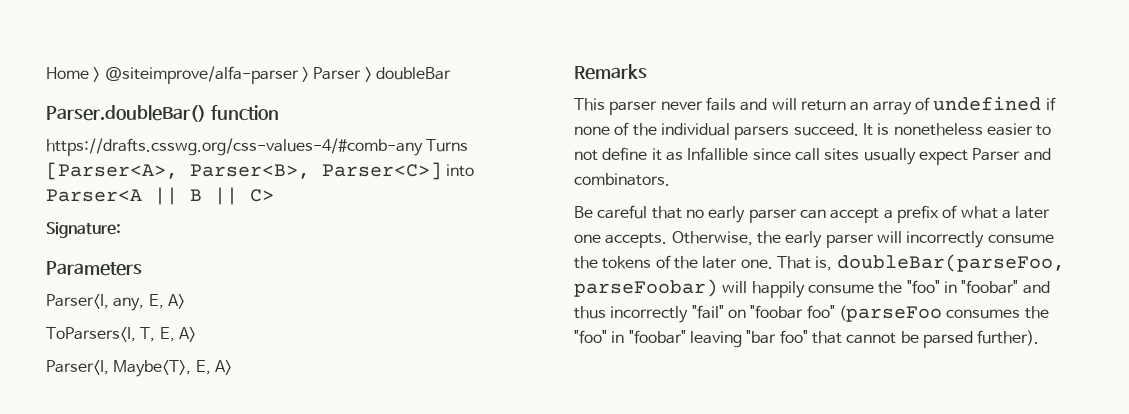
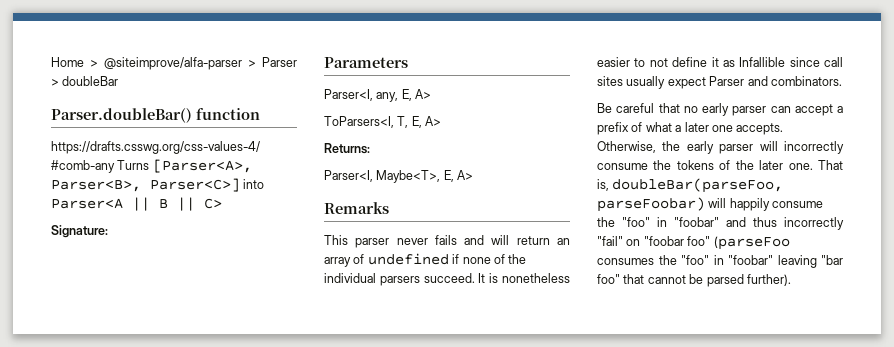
(196, 334) none -> [324,143,370,154] // Returns:

